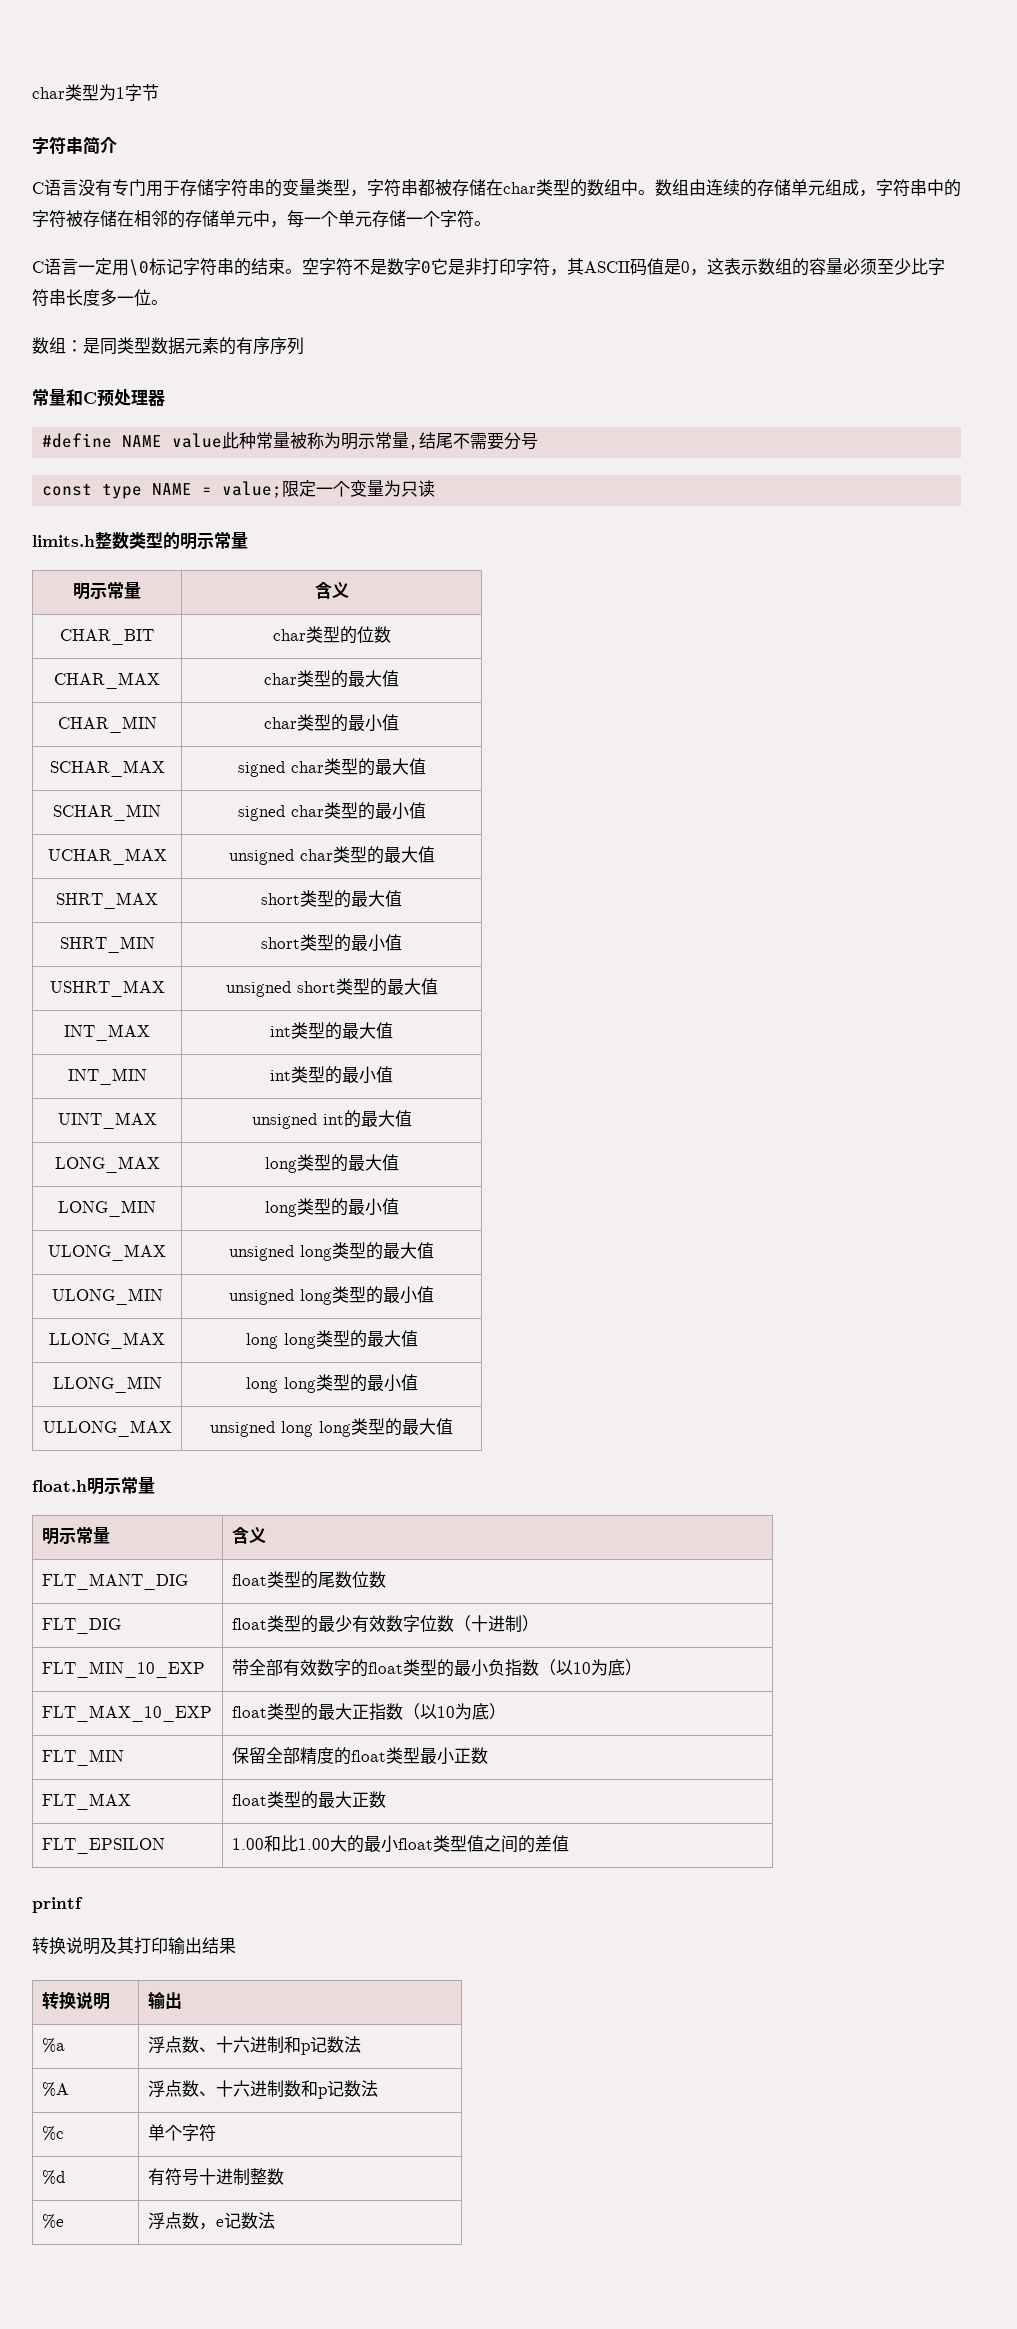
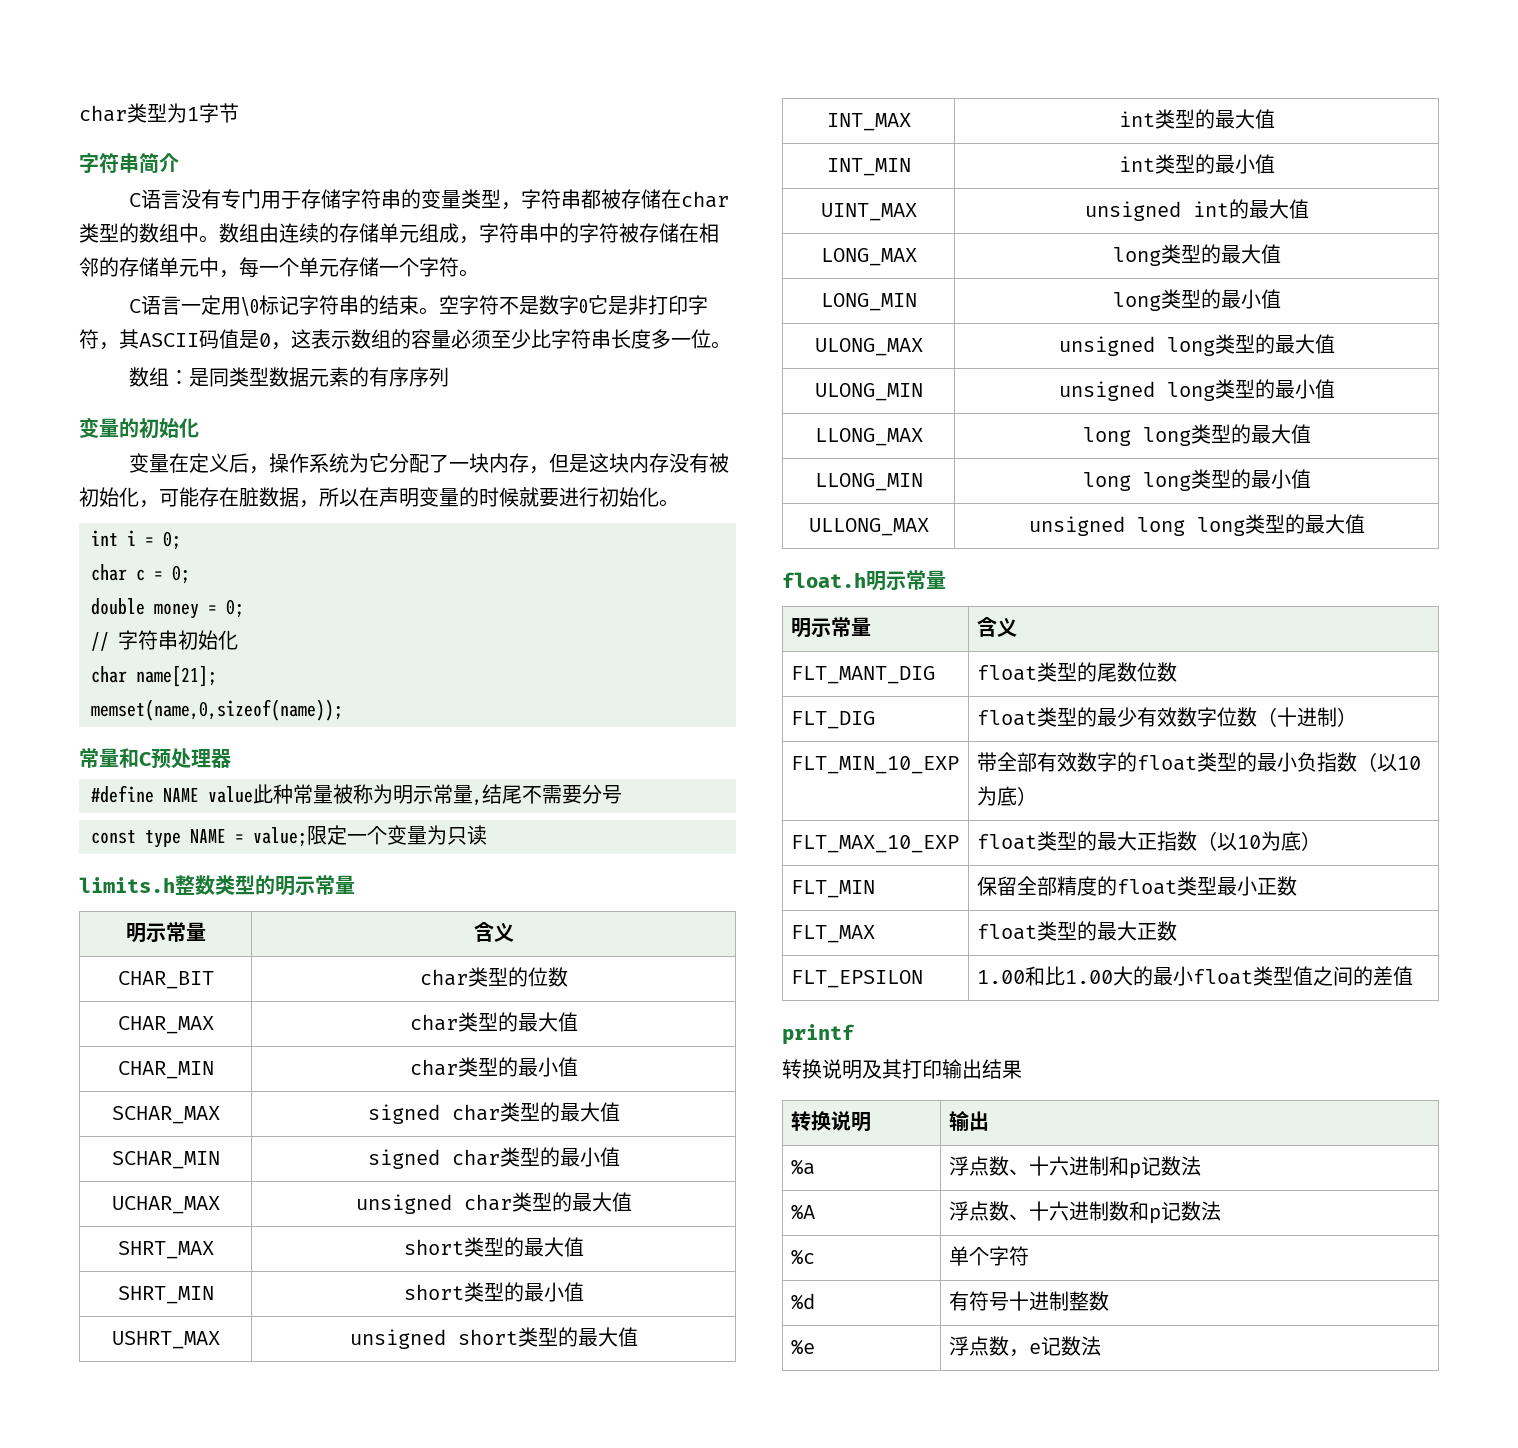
(304, 346) none -> [79,417,199,439] [129,453,730,474] [79,487,679,508] [91,530,181,550] [91,564,190,584] [91,598,244,619] [91,630,238,651] [91,665,217,687] [91,699,343,721] // 变量的初始化 // 变量在定义后，操作系统为它分配了一块内存，但是这块内存没有被初始化，可能存在脏数据，所以在声明变量的时候就要进行初始化。 // int i = 0; // char c = 0; // double money = 0; // // 字符串初始化 // char name[21]; // memset(name,0,sizeof(name));

